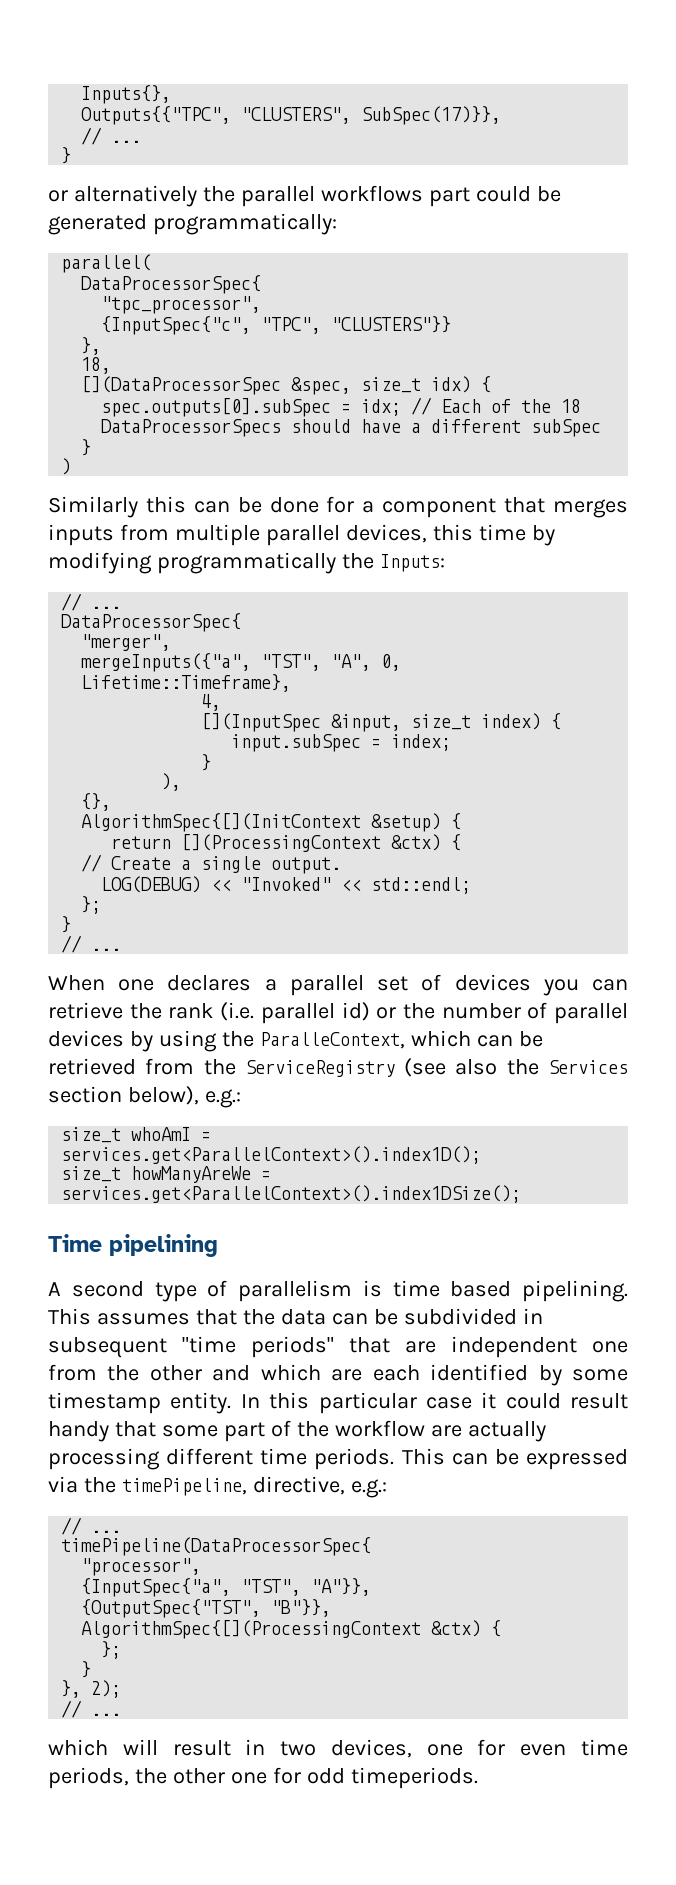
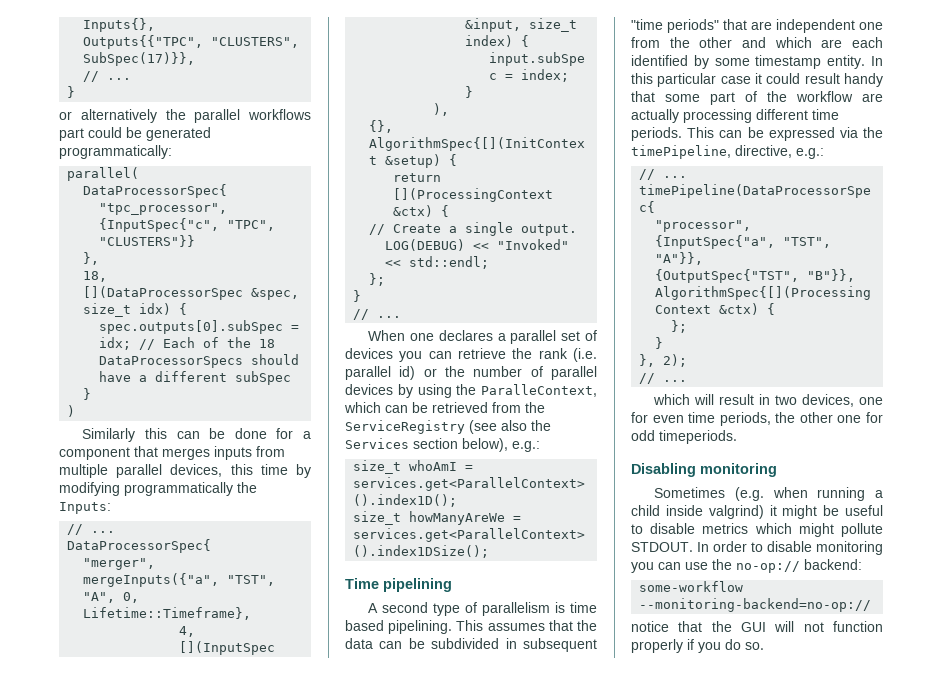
(478, 1778) none -> [631,463,777,477] [654,487,883,501] [631,505,883,519] [631,523,883,537] [631,541,883,555] [631,559,862,573] [639,581,744,592] [639,598,872,612] [631,621,883,632] [631,639,764,653] // Disabling monitoring // Sometimes (e.g. when running a child inside valgrind) it might be useful to disable metrics which might pollute STDOUT. In order to disable monitoring you can use the no-op:// backend: // some-workflow --monitoring-backend=no-op:// // notice that the GUI will not function properly if you do so.

